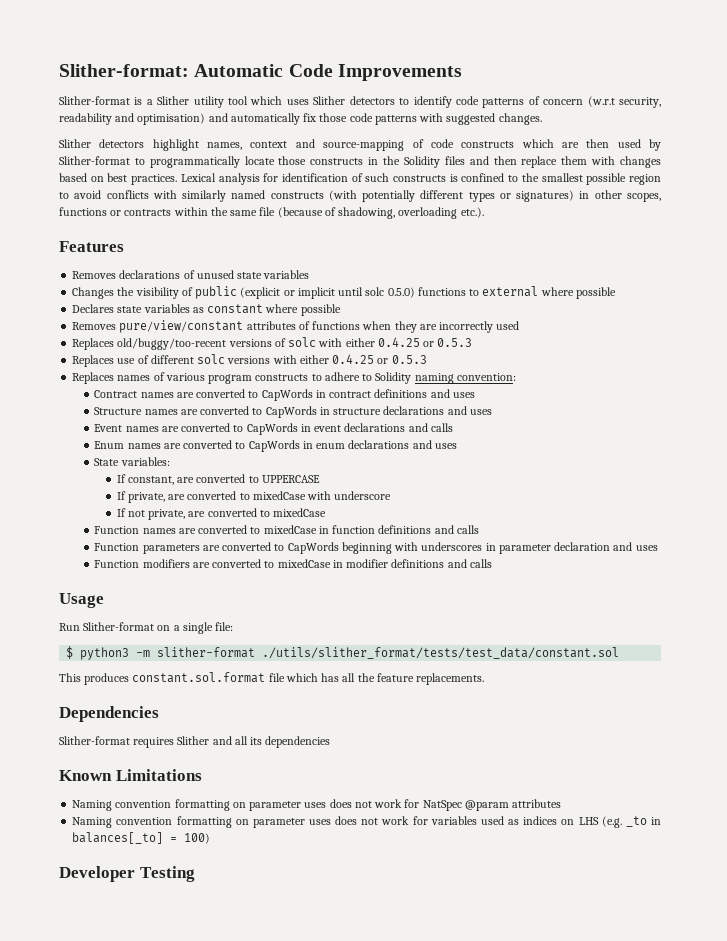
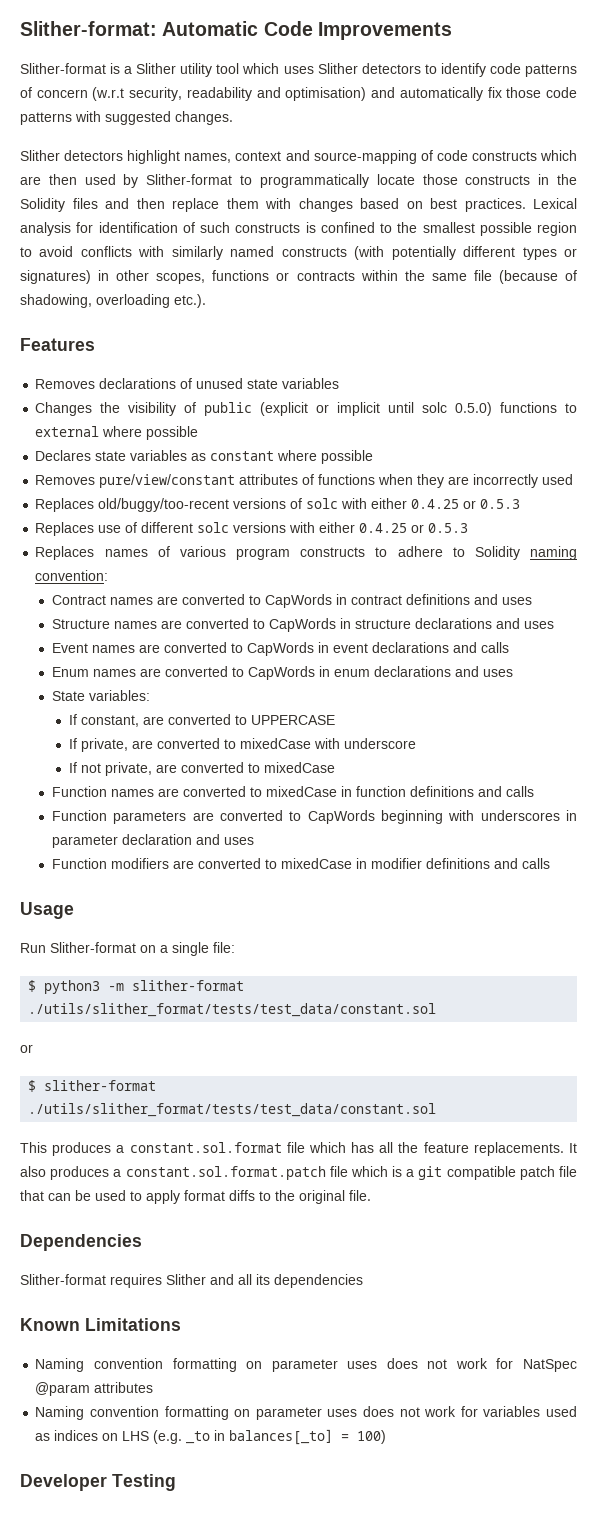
(620, 653) none -> [20,1044,33,1053] [28,1080,157,1092] [28,1103,437,1117] // or // $ slither-format ./utils/slither_format/tests/test_data/constant.sol
(130, 679) none -> [116,1145,125,1153] a
(485, 679) none -> [569,1143,577,1153] [20,1166,577,1180] [20,1190,371,1204] It also produces a constant.sol.format.patch file which is a git compatible patch file that can be used to apply format diffs to the original file.

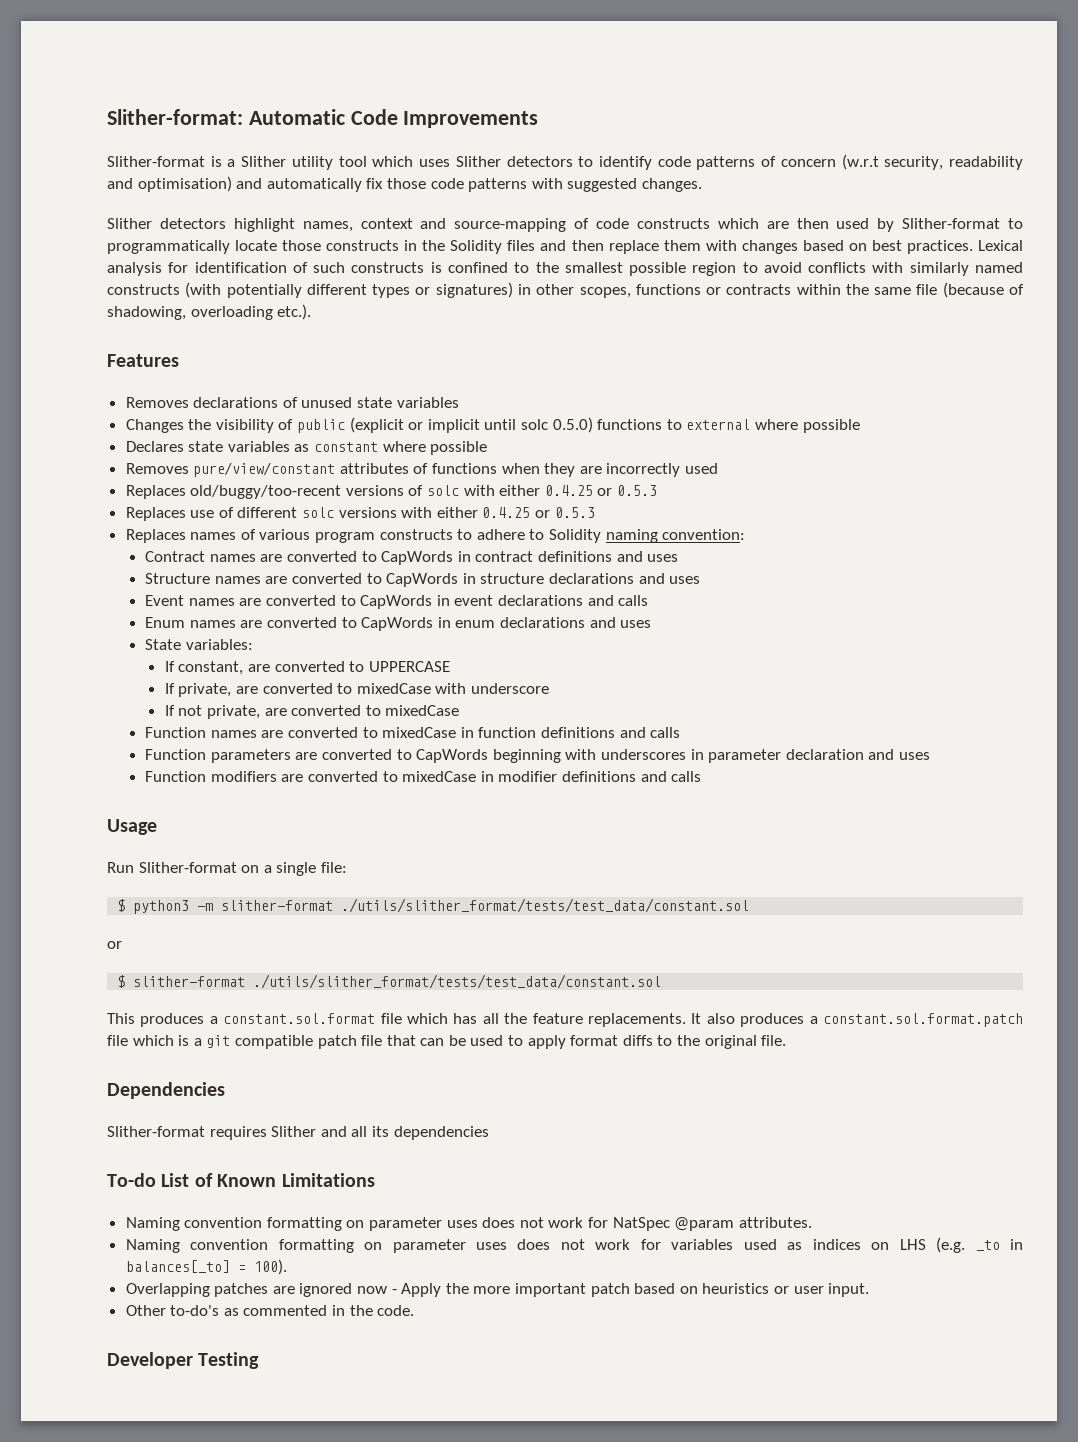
(363, 1281) none -> [107,1173,213,1187] To-do List of
[94,1382,154,1393] attributes -> [738,1217,812,1228] attributes.
[357,1430,387,1444] 100) -> [253,1259,287,1275] [125,1283,870,1297] [125,1305,415,1316] 100). // Overlapping patches are ignored now - Apply the more important patch based on heuristics or user input. // Other to-do's as commented in the code.

